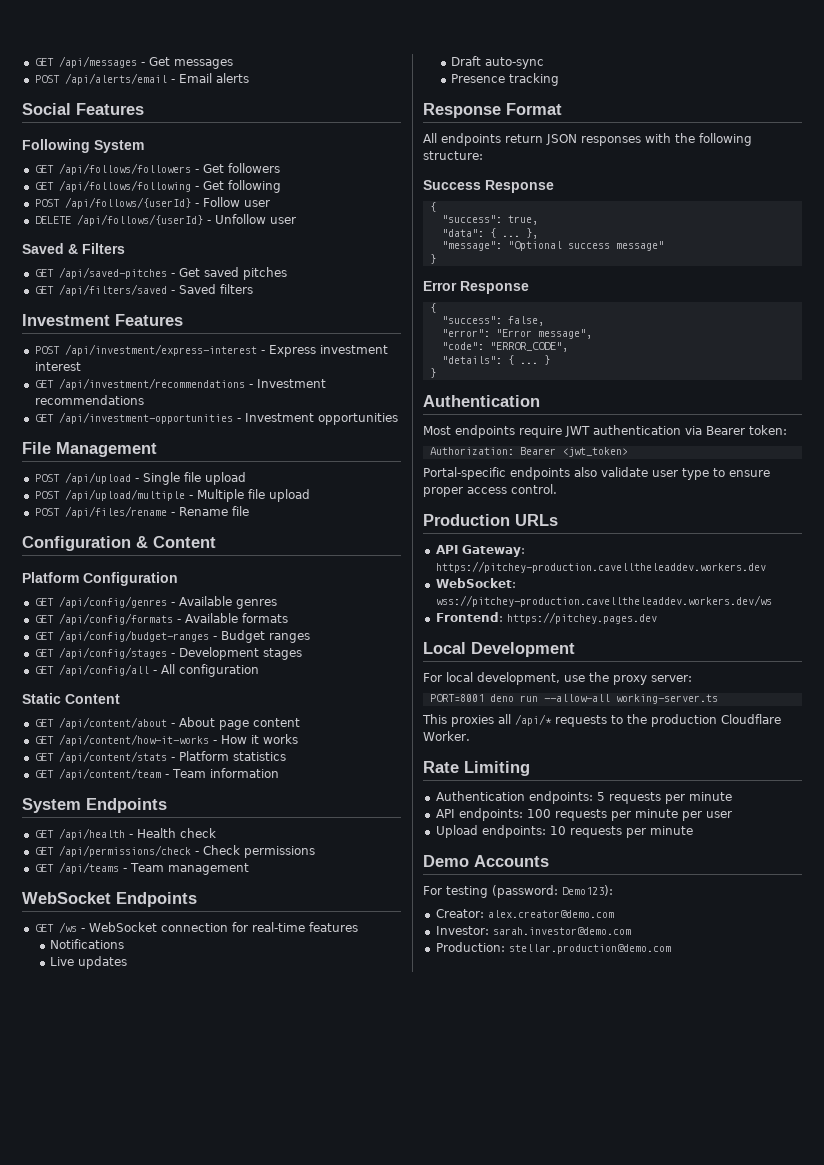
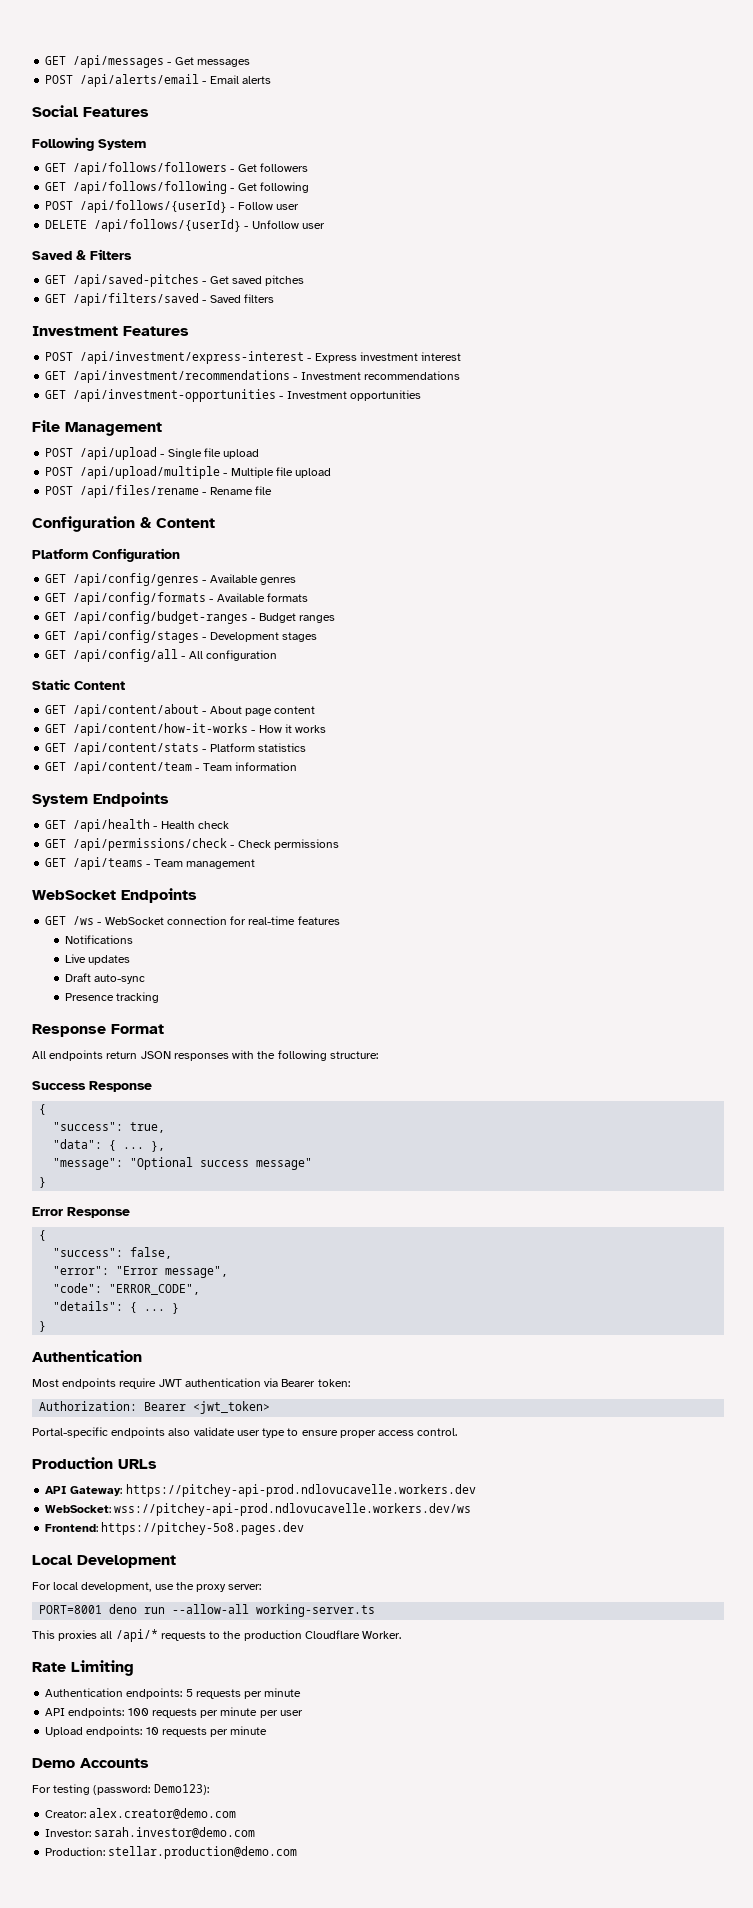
[435,561,766,573] https://pitchey-production.cavelltheleaddev.workers.dev -> [125,1484,476,1497] https://pitchey-api-prod.ndlovucavelle.workers.dev
[435,595,772,607] wss://pitchey-production.cavelltheleaddev.workers.dev/ws -> [114,1503,472,1516] wss://pitchey-api-prod.ndlovucavelle.workers.dev/ws
[506,612,657,624] https://pitchey.pages.dev -> [101,1522,305,1535] https://pitchey-5o8.pages.dev

